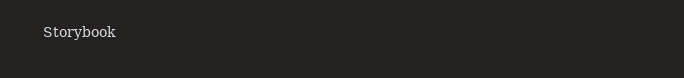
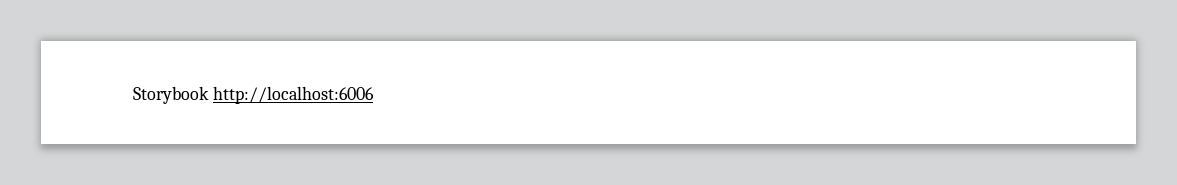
(116, 33) none -> [212,86,374,104] http://localhost:6006

